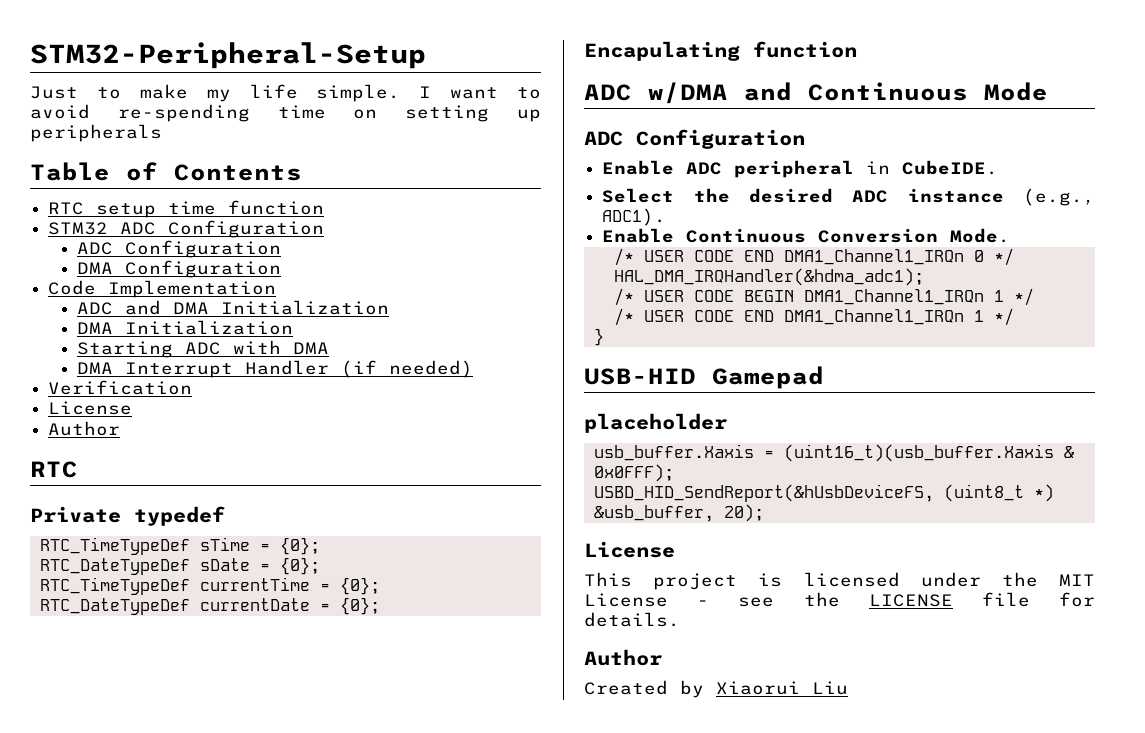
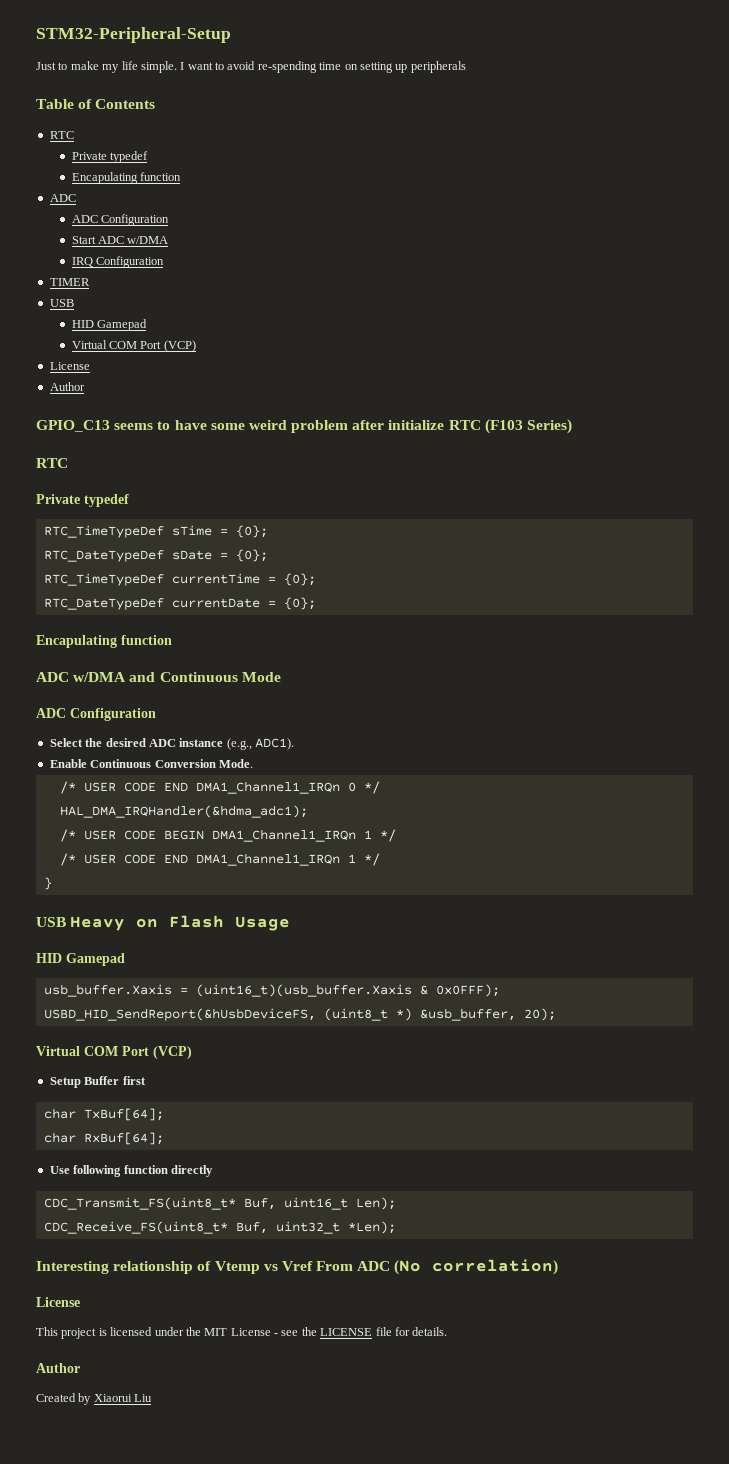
[96,200,325,218] [48,220,325,238] [76,240,281,258] [76,260,281,278] [48,280,277,298] [76,300,389,315] [76,320,293,335] [76,340,329,358] [76,360,473,378] [48,380,193,395] [48,401,133,415] [48,421,121,436] setup time function // STM32 ADC Configuration // ADC Configuration // DMA Configuration // Code Implementation // ADC and DMA Initialization // DMA Initialization // Starting ADC with DMA // DMA Interrupt Handler (if needed) // Verification // License // Author -> [71,151,149,163] [71,172,182,184] [49,194,76,202] [71,214,170,226] [71,236,169,244] [71,256,165,268] [49,278,90,286] [49,299,74,307] [71,319,148,331] [71,340,196,352] [49,362,90,370] [49,382,85,391] [36,419,573,434] // Private typedef // Encapulating function // ADC // ADC Configuration // Start ADC w/DMA // IRQ Configuration // TIMER // USB // HID Gamepad // Virtual COM Port (VCP) // License // Author // GPIO_C13 seems to have some weird problem after initialize RTC (F103 Series)
[602,160,999,178] // Enable ADC peripheral in CubeIDE. -> (156, 714) none
[584,366,824,389] [584,413,728,433] USB-HID Gamepad // placeholder -> [36,915,291,931] [36,953,125,966] USB Heavy on Flash Usage // HID Gamepad
(764, 513) none -> [36,1046,192,1059] [49,1076,146,1088] [43,1108,164,1121] [43,1132,164,1145] [49,1165,213,1177] [43,1197,396,1210] [43,1221,396,1234] [36,1259,559,1275] // Virtual COM Port (VCP) // Setup Buffer first // char TxBuf[64]; // char RxBuf[64]; // Use following function directly // CDC_Transmit_FS(uint8_t* Buf, uint16_t Len); // CDC_Receive_FS(uint8_t* Buf, uint32_t *Len); // Interesting relationship of Vtemp vs Vref From ADC (No correlation)

